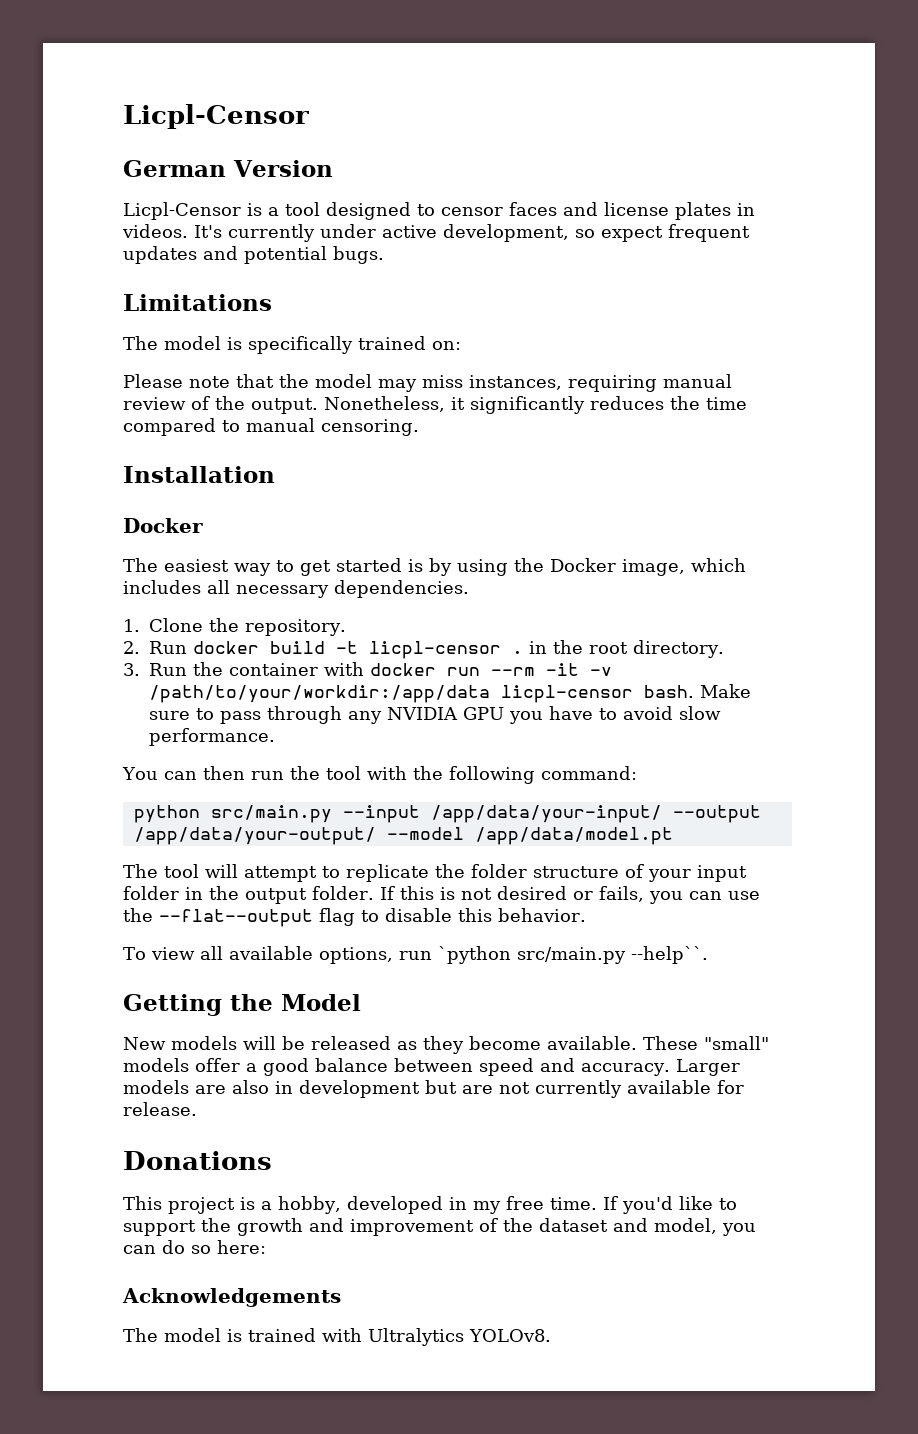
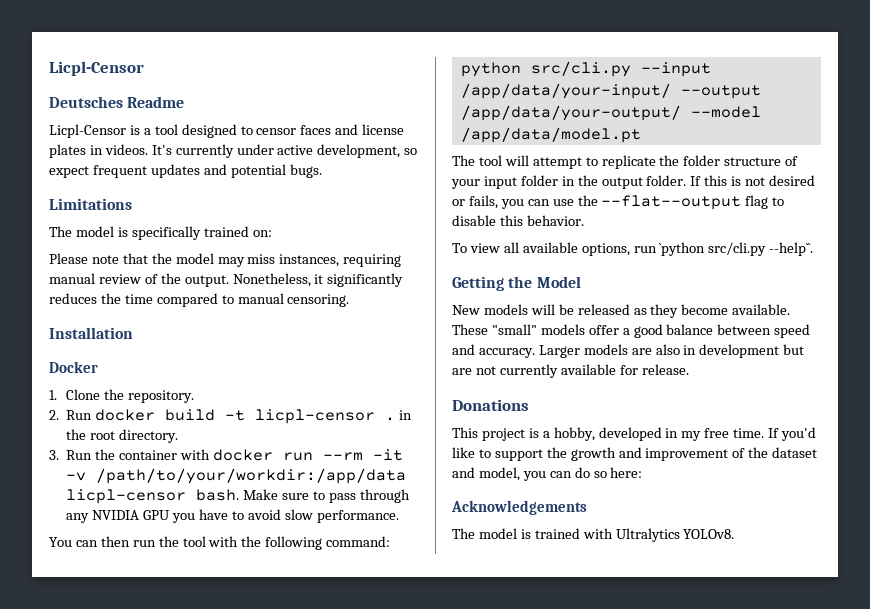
[123,160,333,177] German Version -> [49,96,185,108] Deutsches Readme
[123,558,746,576] [123,580,469,598] // The easiest way to get started is by using the Docker image, which includes all necessary dependencies. -> (98, 367) none
[210,805,332,823] src/main.py -> [530,61,631,77] src/cli.py
[516,947,626,964] src/main.py -> [708,242,767,256] src/cli.py

